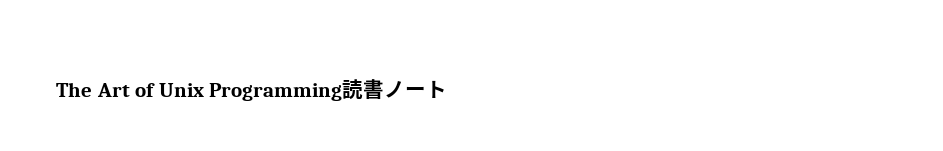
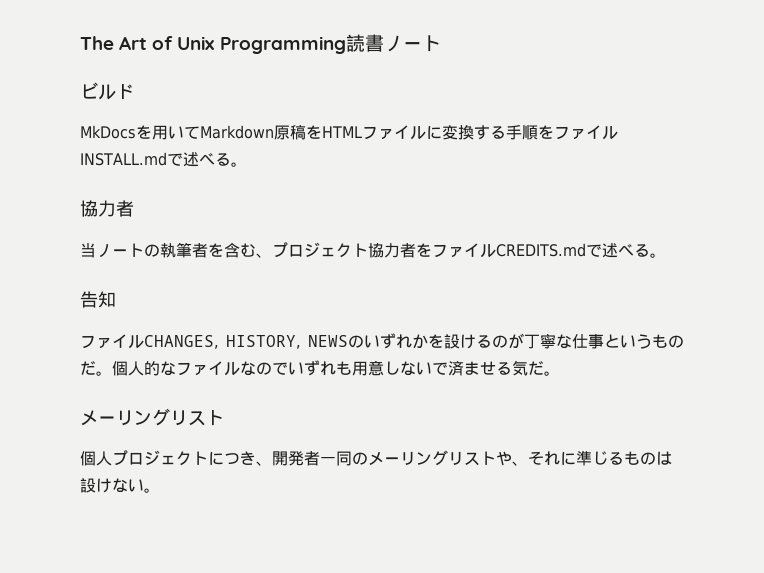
(448, 89) none -> [80,82,134,100] [80,125,618,140] [80,152,247,167] [80,200,134,217] [80,242,666,258] [80,291,116,308] [80,333,684,349] [80,360,560,376] [80,408,224,426] [80,450,672,466] [80,478,160,493] // ビルド // MkDocsを用いてMarkdown原稿をHTMLファイルに変換する手順をファイルINSTALL.mdで述べる。 // 協力者 // 当ノートの執筆者を含む、プロジェクト協力者をファイルCREDITS.mdで述べる。 // 告知 // ファイルCHANGES, HISTORY, NEWSのいずれかを設けるのが丁寧な仕事というものだ。個人的なファイルなのでいずれも用意しないで済ませる気だ。 // メーリングリスト // 個人プロジェクトにつき、開発者一同のメーリングリストや、それに準じるものは設けない。

